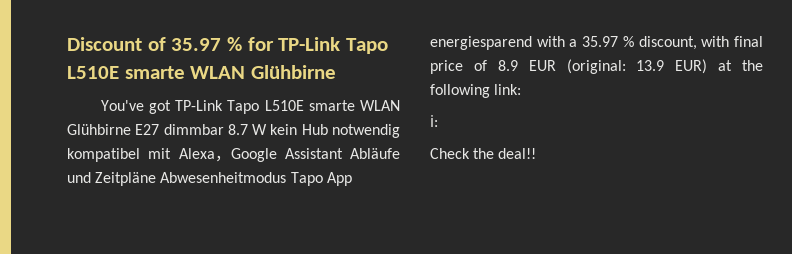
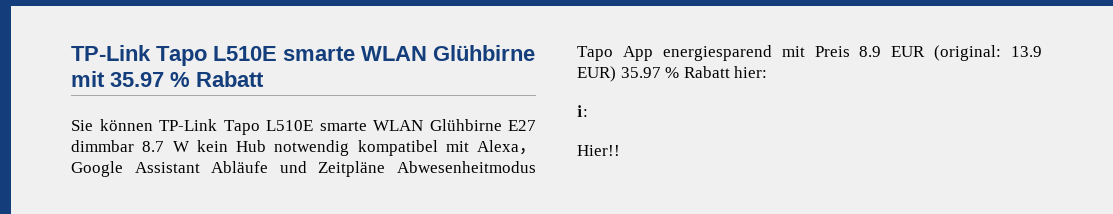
[67,37,389,54] [67,65,337,79] [100,100,171,114] Discount of 35.97 % for TP-Link Tapo L510E smarte WLAN Glühbirne // You've got -> [71,45,535,66] [71,71,264,87] [71,119,153,131] TP-Link Tapo L510E smarte WLAN Glühbirne mit 35.97 % Rabatt // Sie können
[536,36,763,50] [430,60,487,74] with a 35.97 % discount, with final price of -> [781,46,850,57] mit Preis
[718,60,763,71] [430,84,522,98] [430,115,438,127] [430,148,537,159] at the following link: // ℹ: // Check the deal!! -> [620,66,768,78] [577,105,588,117] [577,145,620,156] 35.97 % Rabatt hier: // ℹ: // Hier!!

